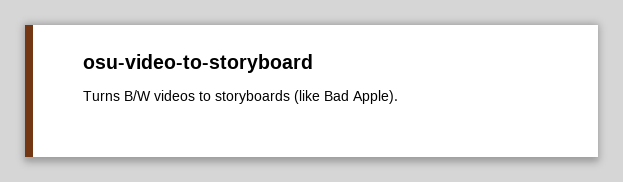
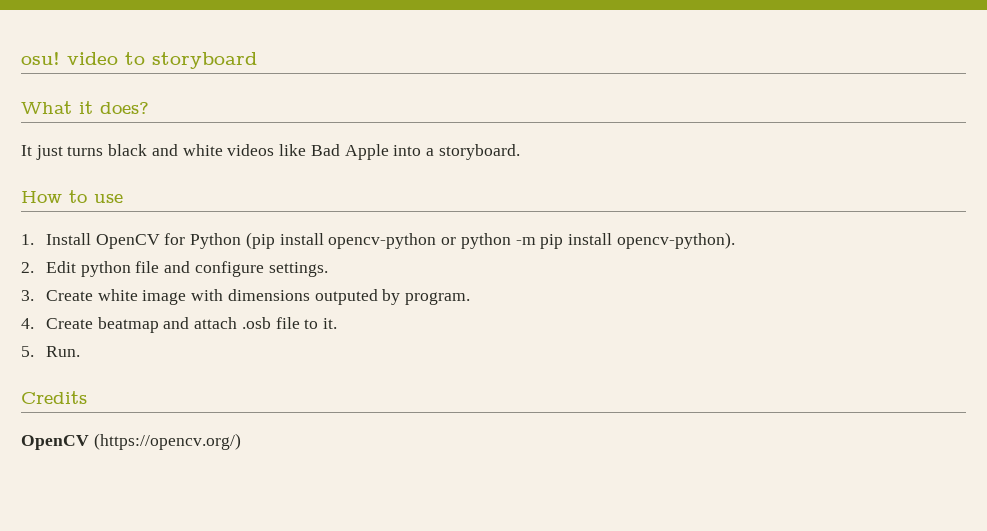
[83,54,313,73] [83,90,398,104] osu-video-to-storyboard // Turns B/W videos to storyboards (like Bad Apple). -> [21,52,257,69] [21,101,149,114] [21,144,520,160] [21,190,123,203] [21,232,735,249] [21,261,328,277] [21,289,471,305] [21,317,338,333] [21,346,81,357] [21,391,87,404] [21,433,241,450] osu! video to storyboard // What it does? // It just turns black and white videos like Bad Apple into a storyboard. // How to use // 1. Install OpenCV for Python (pip install opencv-python or python -m pip install opencv-python). // 2. Edit python file and configure settings. // 3. Create white image with dimensions outputed by program. // 4. Create beatmap and attach .osb file to it. // 5. Run. // Credits // OpenCV (https://opencv.org/)

